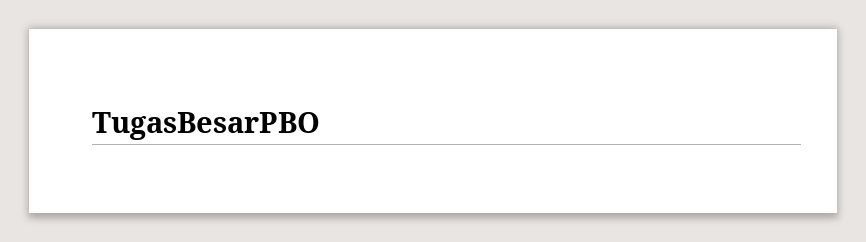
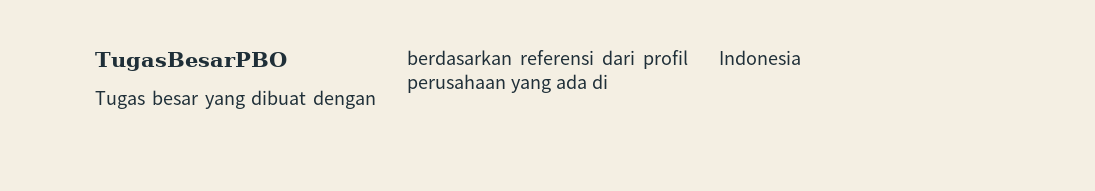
(320, 126) none -> [95,90,376,109] [407,50,688,69] [407,74,608,93] [719,50,801,65] // Tugas besar yang dibuat dengan berdasarkan referensi dari profil perusahaan yang ada di Indonesia

